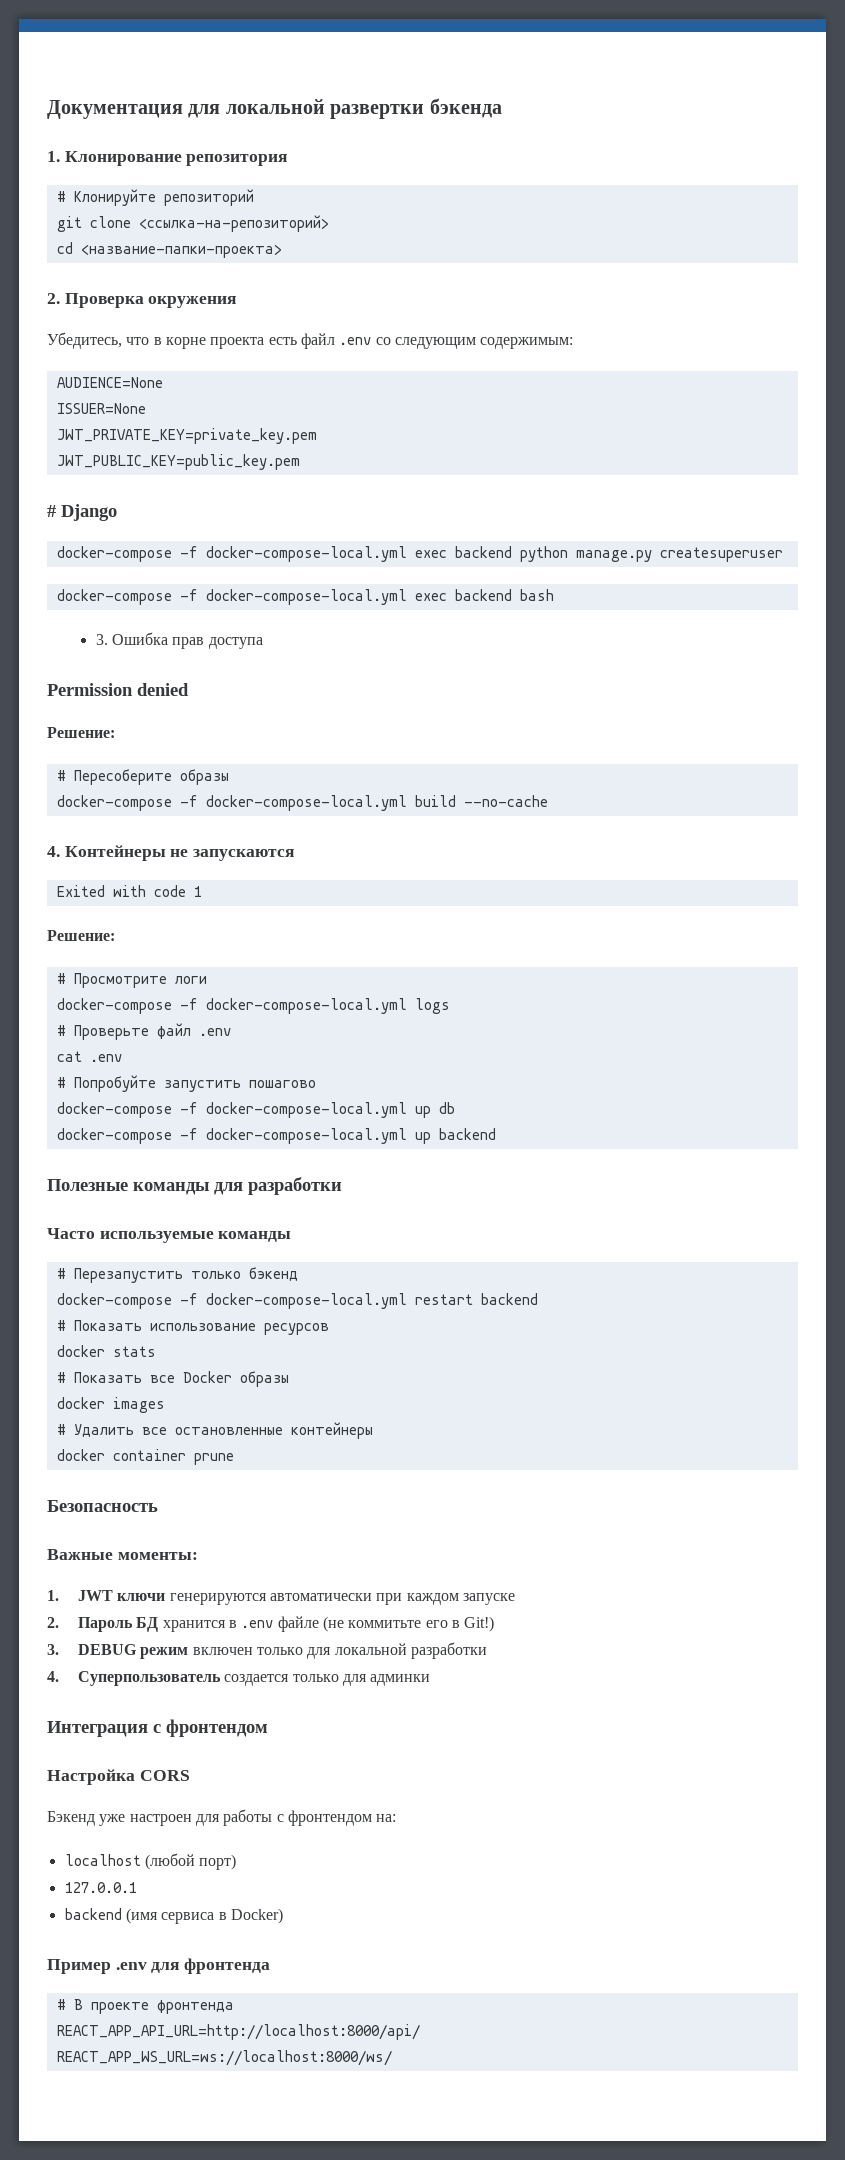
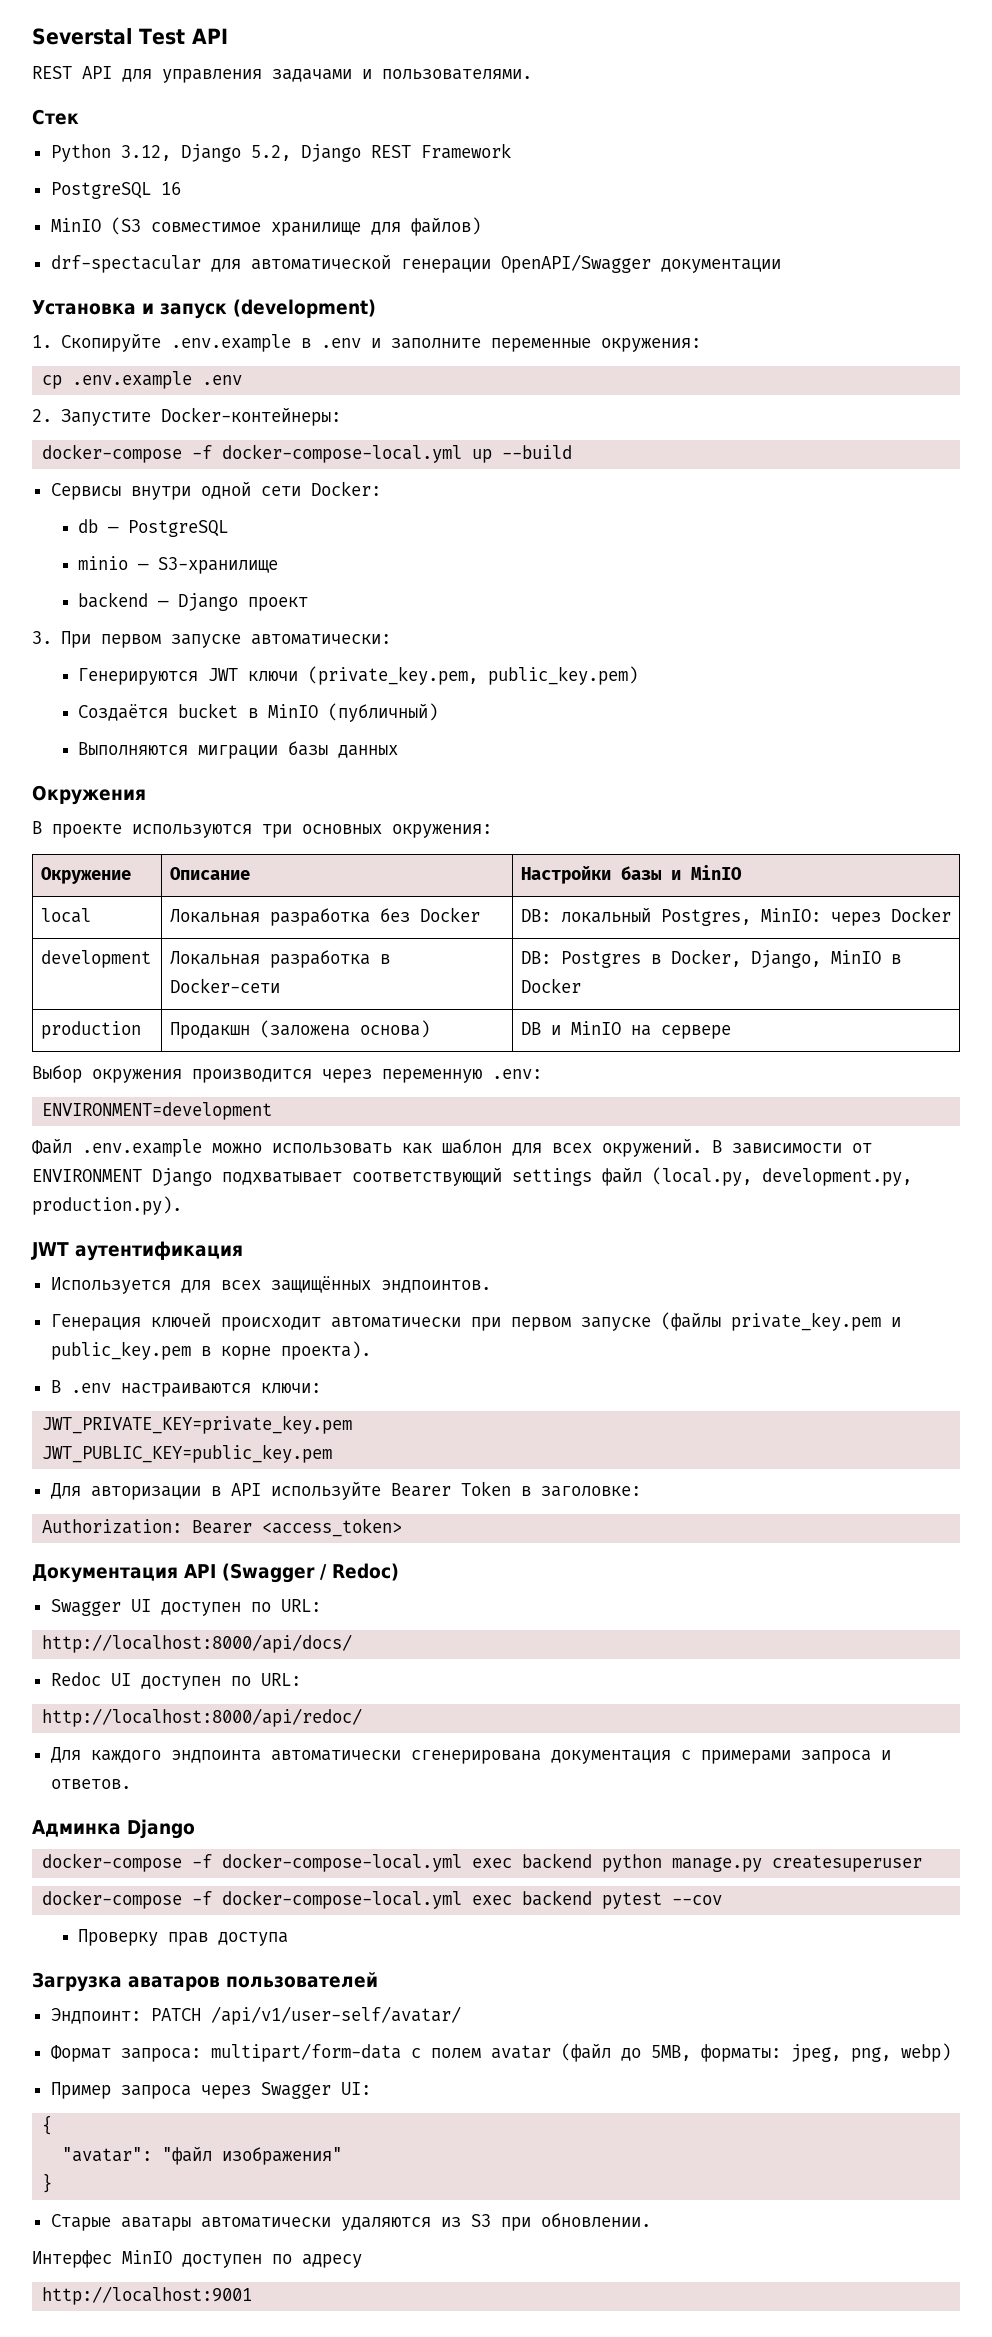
[47,98,502,119] [47,151,288,166] [56,189,254,206] [56,215,329,232] [56,242,282,258] [47,293,237,308] [47,332,574,349] [56,377,163,388] [56,403,146,414] [56,428,317,444] [56,454,300,470] [47,505,56,517] Документация для локальной развертки бэкенда // 1. Клонирование репозитория // # Клонируйте репозиторий // git clone <ссылка-на-репозиторий> // cd <название-папки-проекта> // 2. Проверка окружения // Убедитесь, что в корне проекта есть файл .env со следующим содержимым: // AUDIENCE=None // ISSUER=None // JWT_PRIVATE_KEY=private_key.pem // JWT_PUBLIC_KEY=public_key.pem // # -> [32,28,228,45] [32,66,532,83] [32,109,79,125] [50,143,511,162] [50,182,181,199] [50,217,481,236] [50,254,781,273] [32,299,376,319] [32,333,701,352] [42,371,243,389] [32,407,341,426] [42,444,573,463] [50,481,381,500] [78,519,229,537] [78,556,279,574] [78,592,309,611] [32,631,391,648] [78,666,639,685] [78,703,439,722] [78,741,399,759] [32,785,146,805] [32,821,492,838] [40,867,131,884] [169,867,250,880] [520,865,742,884] [40,908,91,923] [169,907,480,926] [520,907,951,926] [40,950,151,968] [169,950,390,968] [169,978,280,993] [520,949,901,968] [520,978,581,993] [40,1021,141,1039] [169,1020,430,1039] [520,1021,731,1039] [32,1065,542,1083] [42,1102,273,1120] [32,1138,872,1157] [32,1167,912,1186] [32,1196,182,1215] [31,1241,243,1261] [50,1276,491,1294] [50,1312,901,1331] [50,1341,371,1360] [50,1380,321,1397] [42,1415,353,1434] [42,1444,333,1463] [50,1481,641,1500] [42,1518,403,1537] [32,1563,399,1583] [50,1599,321,1616] [42,1634,353,1653] [50,1672,301,1690] [42,1708,363,1727] [50,1747,891,1764] [50,1779,131,1789] [32,1820,121,1837] Severstal Test API // REST API для управления задачами и пользователями. // Стек // Python 3.12, Django 5.2, Django REST Framework // PostgreSQL 16 // MinIO (S3 совместимое хранилище для файлов) // drf-spectacular для автоматической генерации OpenAPI/Swagger документации // Установка и запуск (development) // 1. Скопируйте .env.example в .env и заполните переменные окружения: // cp .env.example .env // 2. Запустите Docker-контейнеры: // docker-compose -f docker-compose-local.yml up --build // Сервисы внутри одной сети Docker: // db — PostgreSQL // minio — S3-хранилище // backend — Django проект // 3. При первом запуске автоматически: // Генерируются JWT ключи (private_key.pem, public_key.pem) // Создаётся bucket в MinIO (публичный) // Выполняются миграции базы данных // Окружения // В проекте используются три основных окружения: // Окружение | Описание | Настройки базы и MinIO // local | Локальная разработка без Docker | DB: локальный Postgres, MinIO: через Docker // development | Локальная разработка в Docker-сети | DB: Postgres в Docker, Django, MinIO в Docker // production | Продакшн (заложена основа) | DB и MinIO на сервере // Выбор окружения производится через переменную .env: // ENVIRONMENT=development // Файл .env.example можно использовать как шаблон для всех окружений. В зависимости от ENVIRONMENT Django подхватывает соответствующий settings файл (local.py, development.py, production.py). // JWT аутентификация // Используется для всех защищённых эндпоинтов. // Генерация ключей происходит автоматически при первом запуске (файлы private_key.pem и public_key.pem в корне проекта). // В .env настраиваются ключи: // JWT_PRIVATE_KEY=private_key.pem // JWT_PUBLIC_KEY=public_key.pem // Для авторизации в API используйте Bearer Token в заголовке: // Authorization: Bearer <access_token> // Документация API (Swagger / Redoc) // Swagger UI доступен по URL: // http://localhost:8000/api/docs/ // Redoc UI доступен по URL: // http://localhost:8000/api/redoc/ // Для каждого эндпоинта автоматически сгенерирована документация с примерами запроса и ответов. // Админка
[519,589,554,601] [95,632,168,645] bash // 3. Ошибка -> [602,1892,723,1909] [78,1929,159,1946] pytest --cov // Проверку
[47,683,189,696] [47,727,115,738] [56,769,229,785] [56,795,548,811] [47,845,295,861] [56,885,202,897] [47,930,115,941] [56,973,207,988] [56,998,450,1014] [56,1023,231,1040] [56,1051,122,1062] [56,1075,316,1092] [56,1102,455,1118] [56,1128,496,1144] [47,1177,342,1195] [47,1228,292,1243] [56,1267,298,1283] [56,1293,538,1309] [56,1320,329,1335] [56,1345,156,1357] [56,1371,289,1387] [56,1397,165,1413] [56,1422,373,1439] [56,1449,234,1465] [47,1500,158,1512] [47,1549,198,1560] [47,1590,515,1605] [47,1616,495,1632] [47,1642,487,1659] [47,1671,431,1686] [47,1719,268,1737] [47,1769,190,1785] [47,1809,397,1826] [64,1853,237,1870] [64,1882,137,1893] [64,1908,283,1924] [47,1958,271,1974] [56,1999,234,2014] [56,2024,420,2040] [56,2050,392,2066] Permission denied // Решение: // # Пересоберите образы // docker-compose -f docker-compose-local.yml build --no-cache // 4. Контейнеры не запускаются // Exited with code 1 // Решение: // # Просмотрите логи // docker-compose -f docker-compose-local.yml logs // # Проверьте файл .env // cat .env // # Попробуйте запустить пошагово // docker-compose -f docker-compose-local.yml up db // docker-compose -f docker-compose-local.yml up backend // Полезные команды для разработки // Часто используемые команды // # Перезапустить только бэкенд // docker-compose -f docker-compose-local.yml restart backend // # Показать использование ресурсов // docker stats // # Показать все Docker образы // docker images // # Удалить все остановленные контейнеры // docker container prune // Безопасность // Важные моменты: // 1. JWT ключи генерируются автоматически при каждом запуске // 2. Пароль БД хранится в .env файле (не коммитьте его в Git!) // 3. DEBUG режим включен только для локальной разработки // 4. Суперпользователь создается только для админки // Интеграция с фронтендом // Настройка CORS // Бэкенд уже настроен для работы с фронтендом на: // localhost (любой порт) // 127.0.0.1 // backend (имя сервиса в Docker) // Пример .env для фронтенда // # В проекте фронтенда // REACT_APP_API_URL=http://localhost:8000/api/ // REACT_APP_WS_URL=ws://localhost:8000/ws/ -> [32,1972,378,1992] [50,2006,461,2025] [50,2043,951,2062] [50,2082,371,2099] [42,2115,53,2135] [62,2146,343,2165] [42,2173,53,2193] [50,2213,651,2231] [32,2250,362,2268] [42,2286,253,2305] Загрузка аватаров пользователей // Эндпоинт: PATCH /api/v1/user-self/avatar/ // Формат запроса: multipart/form-data с полем avatar (файл до 5MB, форматы: jpeg, png, webp) // Пример запроса через Swagger UI: // { // "avatar": "файл изображения" // } // Старые аватары автоматически удаляются из S3 при обновлении. // Интерфес MinIO доступен по адресу // http://localhost:9001

